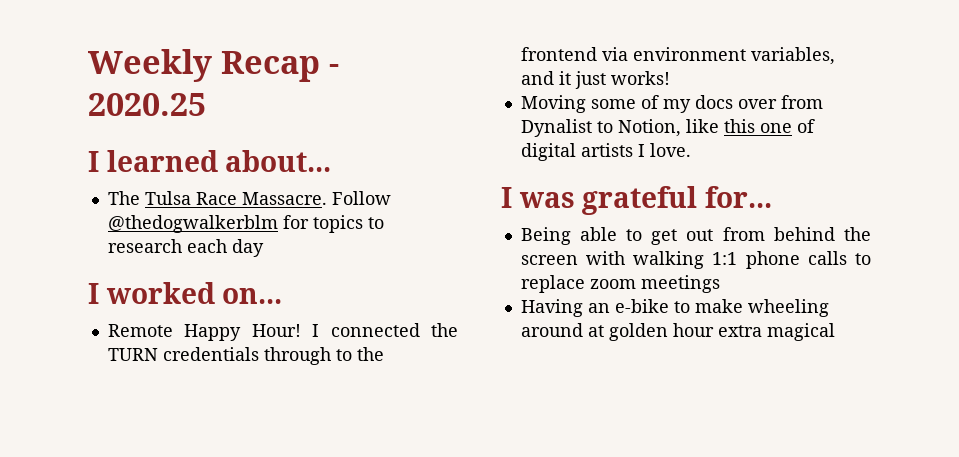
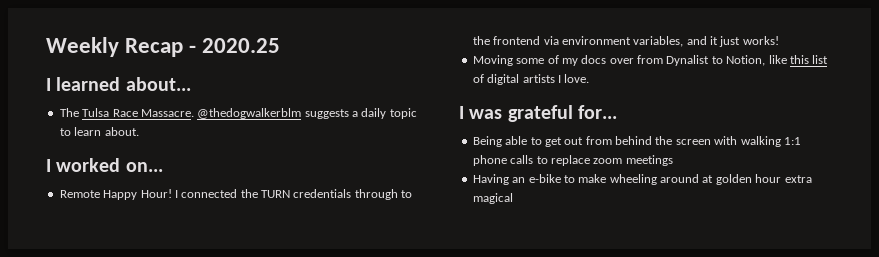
[331,191,391,205] [107,215,384,233] [107,239,264,257] Follow @thedogwalkerblm for topics to research each day -> [197,108,417,119] [59,127,139,136] @thedogwalkerblm suggests a daily topic to learn about.
[759,123,792,133] one -> [812,55,829,64] list

